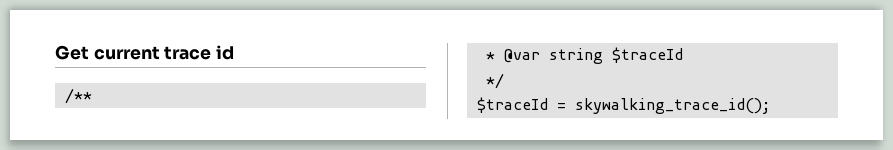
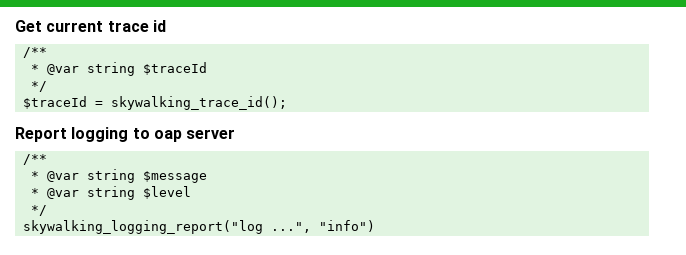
(770, 106) none -> [15,127,236,142] [22,154,47,165] [30,169,207,183] [30,186,191,200] [30,205,47,216] [22,220,375,234] // Report logging to oap server // /** // * @var string $message // * @var string $level // */ // skywalking_logging_report("log ...", "info")

